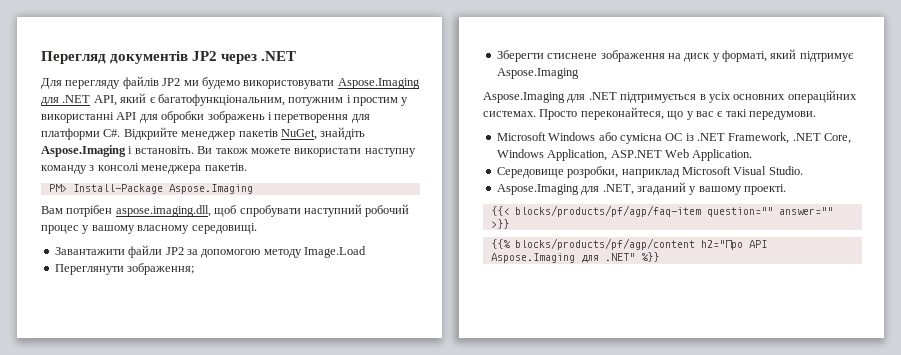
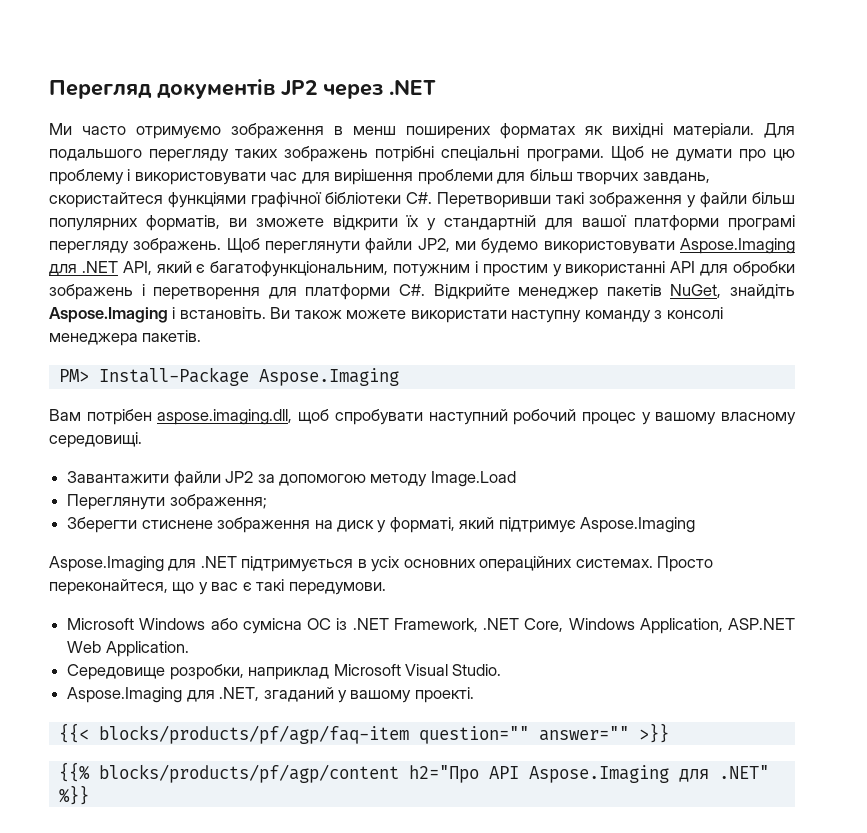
[41,76,181,89] Для перегляду файлів JP2 -> [49,123,795,139] [49,146,796,162] [49,169,710,185] [49,192,795,208] [49,215,795,231] [49,238,450,254] Ми часто отримуємо зображення в менш поширених форматах як вихідні матеріали. Для подальшого перегляду таких зображень потрібні спеціальні програми. Щоб не думати про цю проблему і використовувати час для вирішення проблеми для більш творчих завдань, скористайтеся функціями графічної бібліотеки C#. Перетворивши такі зображення у файли більш популярних форматів, ви зможете відкрити їх у стандартній для вашої платформи програмі перегляду зображень. Щоб переглянути файли JP2,

